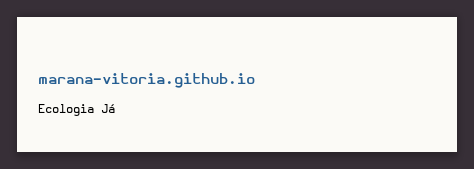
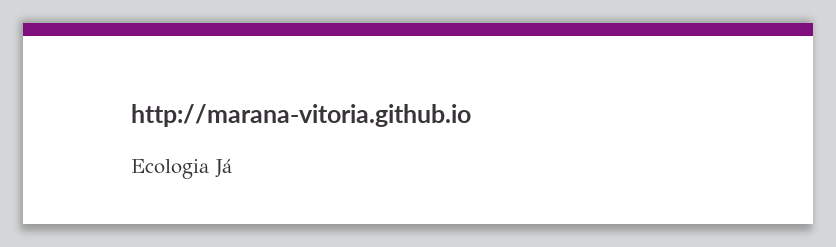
[38,73,255,88] marana-vitoria.github.io -> [131,104,471,127] http://marana-vitoria.github.io

